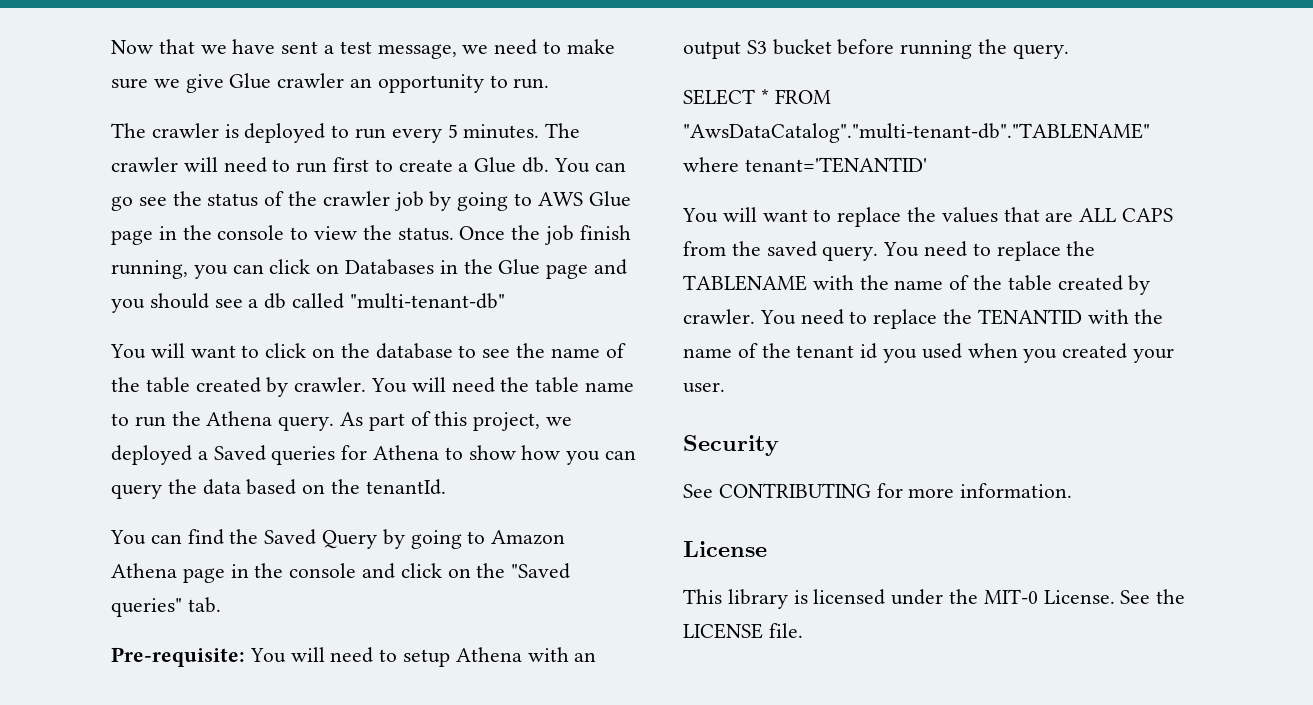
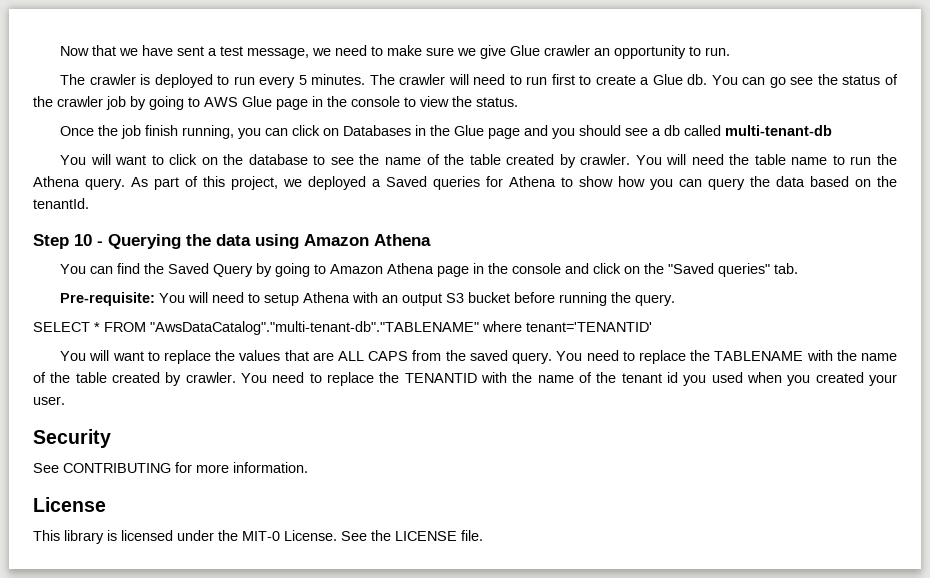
(454, 234) none -> (518, 102) //
[349,293,505,309] "multi-tenant-db" -> [725,125,833,136] multi-tenant-db
(446, 487) none -> [33,234,431,249] // Step 10 - Querying the data using Amazon Athena

